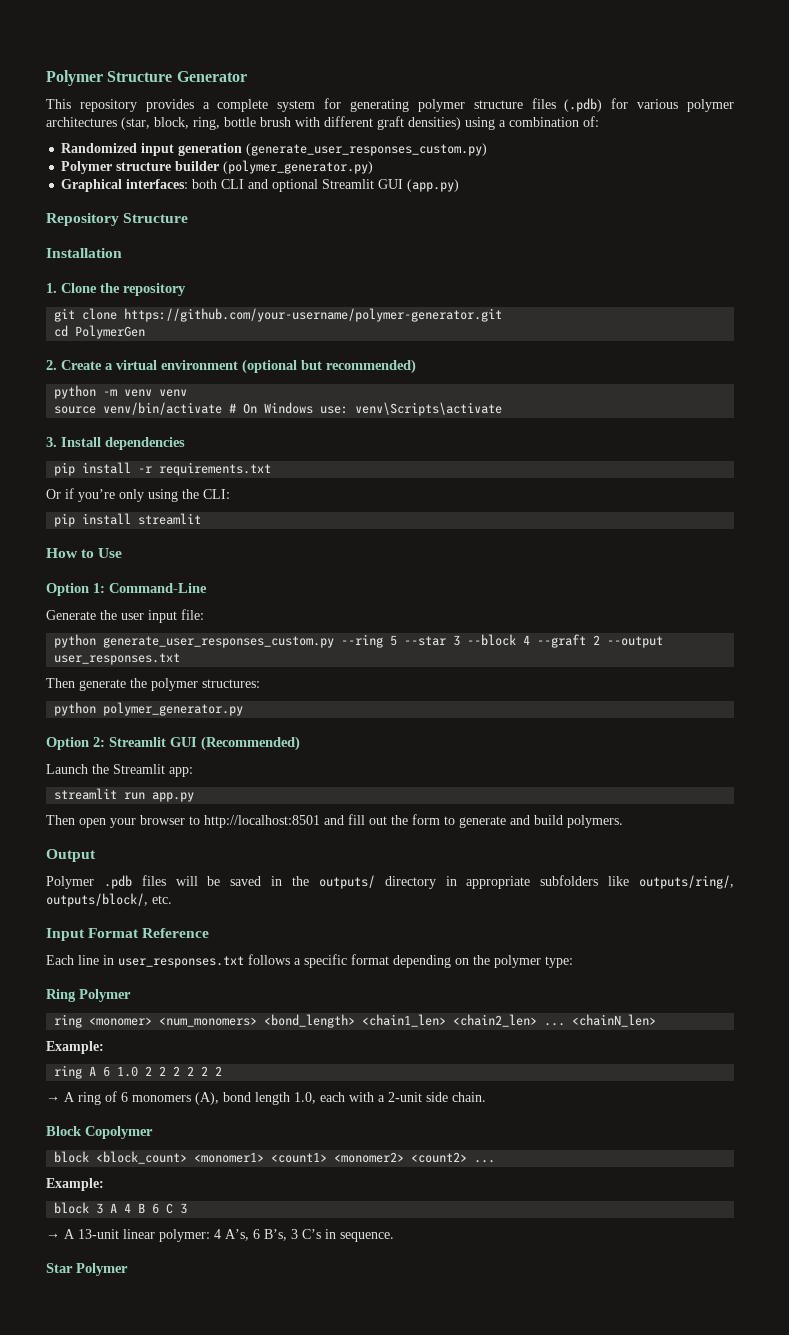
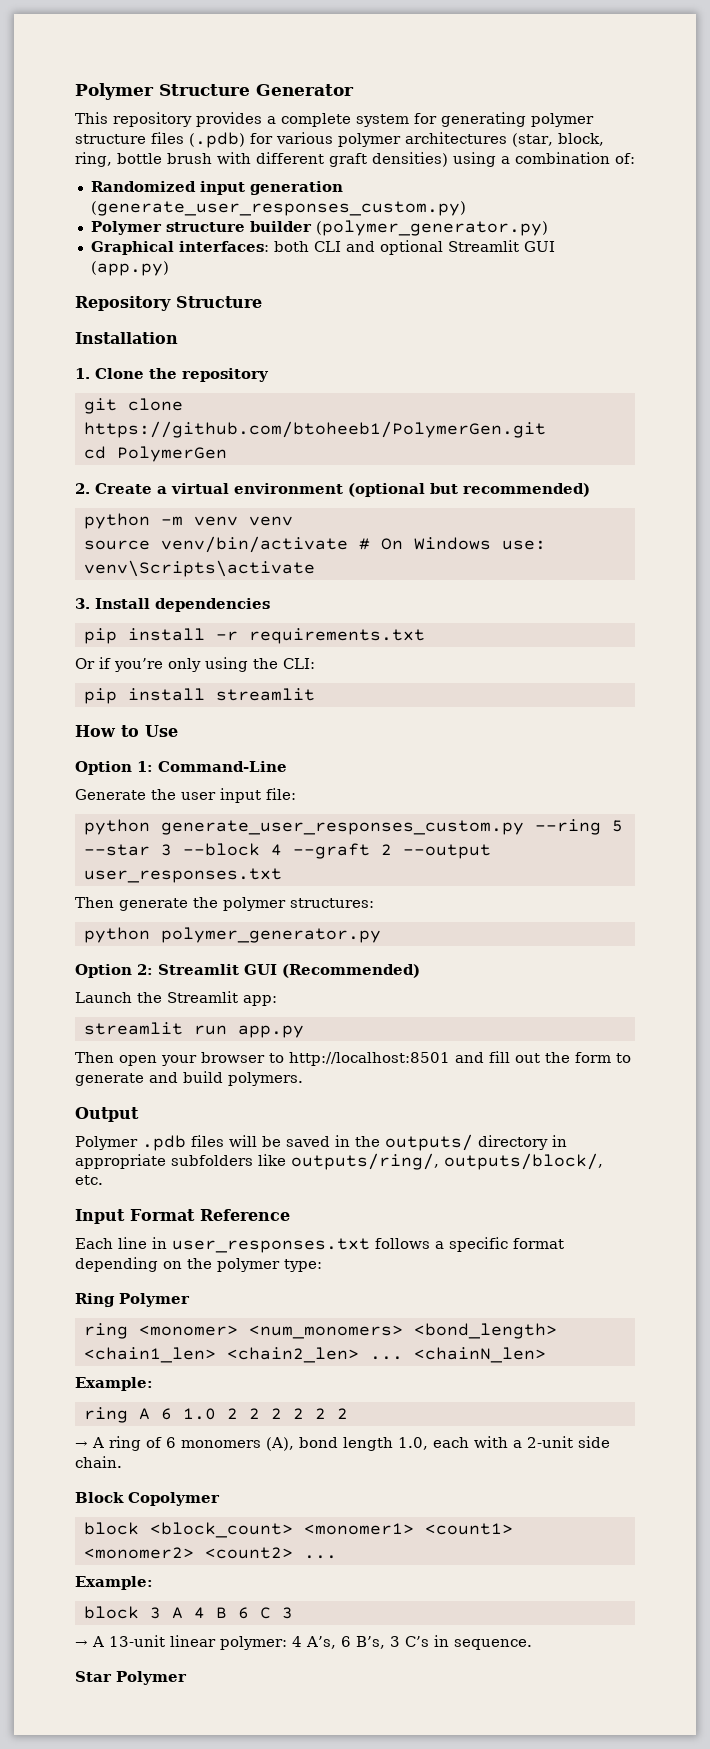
[124,308,503,322] https://github.com/your-username/polymer-generator.git -> [83,421,546,438] https://github.com/btoheeb1/PolymerGen.git

